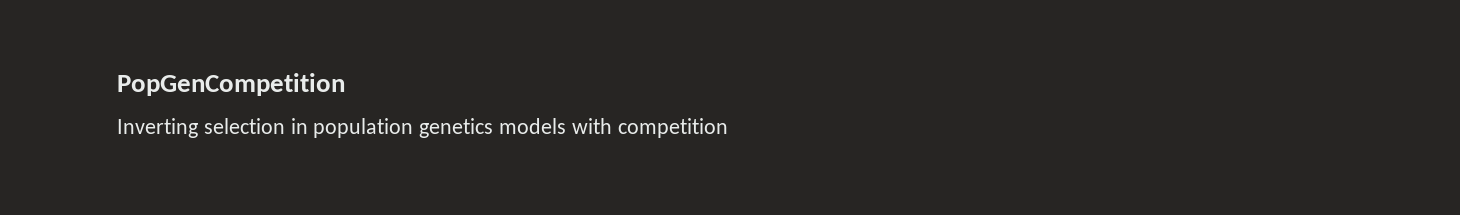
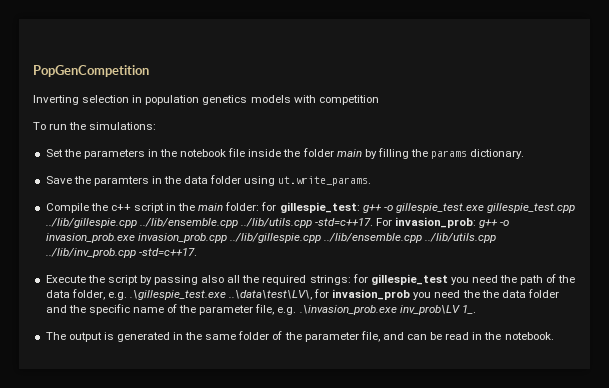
(728, 128) none -> [33,122,157,130] [45,148,525,159] [45,175,372,186] [45,202,576,213] [45,217,510,228] [45,233,497,243] [45,248,197,258] [45,274,576,285] [45,289,559,300] [45,304,476,315] [45,331,554,342] // To run the simulations: // Set the parameters in the notebook file inside the folder main by filling the params dictionary. // Save the paramters in the data folder using ut.write_params. // Compile the c++ script in the main folder: for gillespie_test: g++ -o gillespie_test.exe gillespie_test.cpp ../lib/gillespie.cpp ../lib/ensemble.cpp ../lib/utils.cpp -std=c++17. For invasion_prob: g++ -o invasion_prob.exe invasion_prob.cpp ../lib/gillespie.cpp ../lib/ensemble.cpp ../lib/utils.cpp ../lib/inv_prob.cpp -std=c++17. // Execute the script by passing also all the required strings: for gillespie_test you need the path of the data folder, e.g. .\gillespie_test.exe ..\data\test\LV\, for invasion_prob you need the the data folder and the specific name of the parameter file, e.g. .\invasion_prob.exe inv_prob\LV 1_. // The output is generated in the same folder of the parameter file, and can be read in the notebook.

